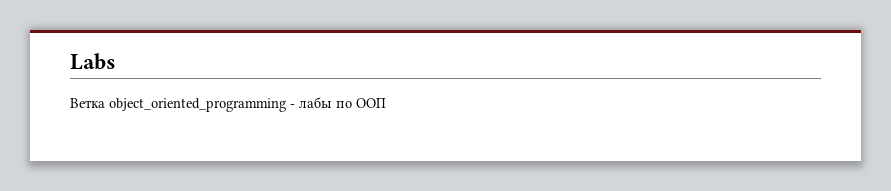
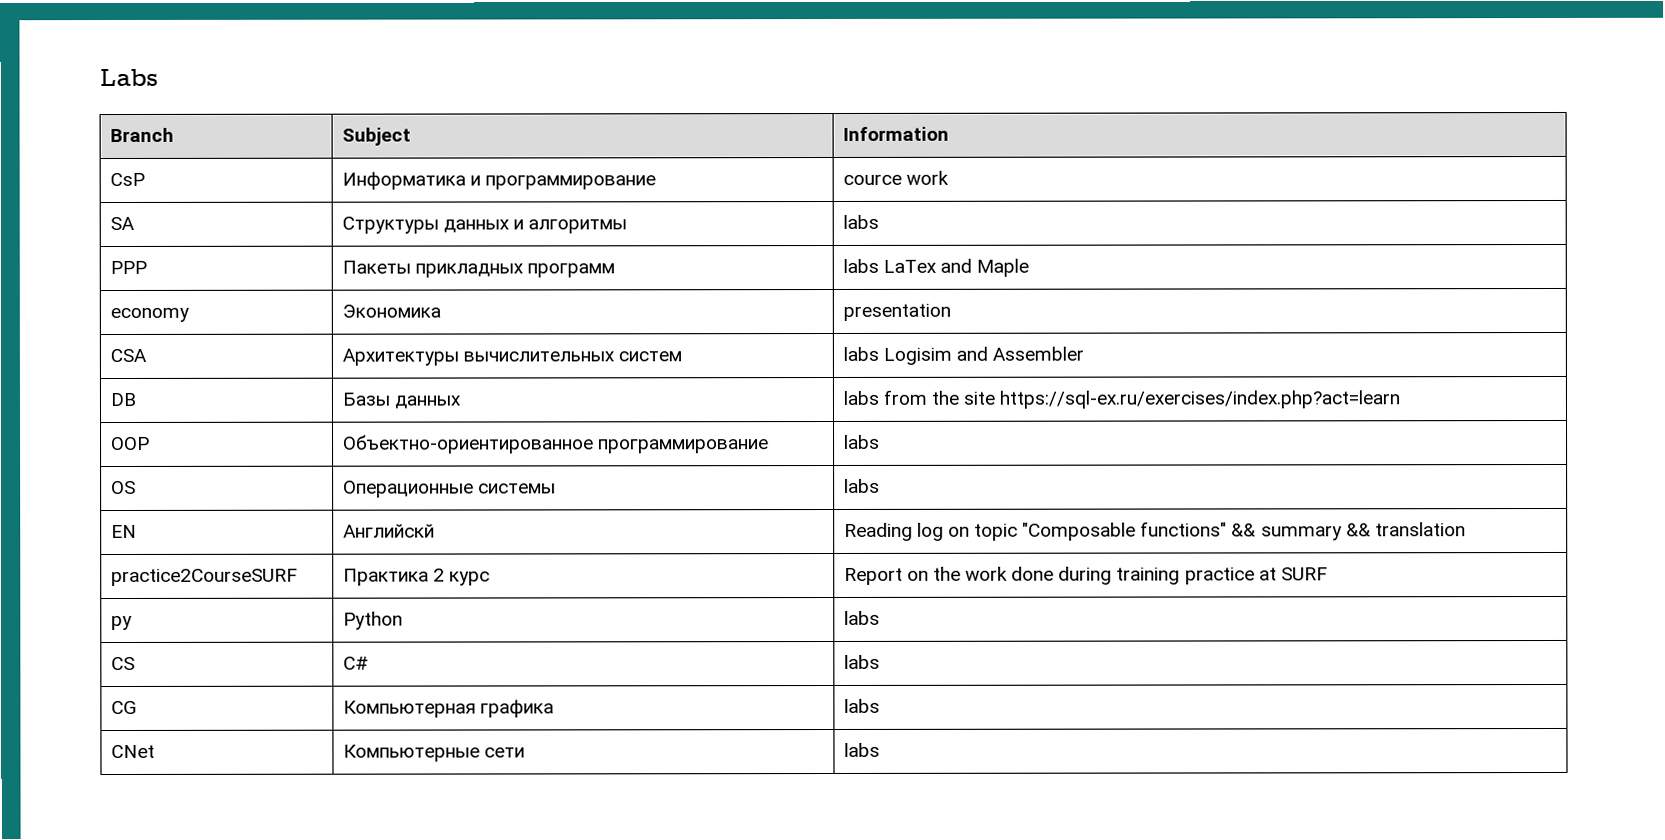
[70,97,386,112] // Ветка object_oriented_programming - лабы по ООП -> [109,127,174,143] [341,127,411,146] [842,126,949,141] [109,172,145,187] [341,171,656,190] [842,170,949,185] [109,216,135,231] [341,216,627,234] [842,214,879,229] [109,260,147,275] [341,260,615,278] [842,258,1029,277] [109,307,189,323] [341,304,441,318] [842,303,951,321] [109,348,147,363] [341,348,682,366] [842,346,1084,365] [109,392,136,407] [341,392,461,409] [842,389,1401,409] [110,436,150,451] [342,434,769,454] [843,434,880,449] [110,480,136,495] [342,480,556,498] [843,478,880,493] [110,524,137,539] [342,523,435,538] [843,521,1466,541] [110,568,298,587] [342,568,490,586] [843,566,1328,585] [110,615,132,631] [342,611,403,630] [843,610,880,625] [110,656,135,671] [342,656,369,670] [843,654,880,669] [110,700,137,715] [342,699,554,718] [843,698,880,713] [110,744,155,759] [342,744,525,762] [843,742,880,757] // Branch | Subject | Information // CsP | Информатика и программирование | cource work // SA | Структуры данных и алгоритмы | labs // PPP | Пакеты прикладных программ | labs LaTex and Maple // economy | Экономика | presentation // CSA | Архитектуры вычислительных систем | labs Logisim and Assembler // DB | Базы данных | labs from the site https://sql-ex.ru/exercises/index.php?act=learn // OOP | Объектно-ориентированное программирование | labs // OS | Операционные системы | labs // EN | Английскй | Reading log on topic "Composable functions" && summary && translation // practice2CourseSURF | Практика 2 курс | Report on the work done during training practice at SURF // py | Python | labs // CS | C# | labs // CG | Компьютерная графика | labs // CNet | Компьютерные сети | labs

